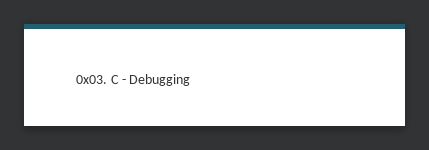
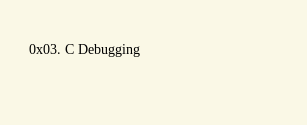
[121,79,126,84] - -> (74, 49) none

